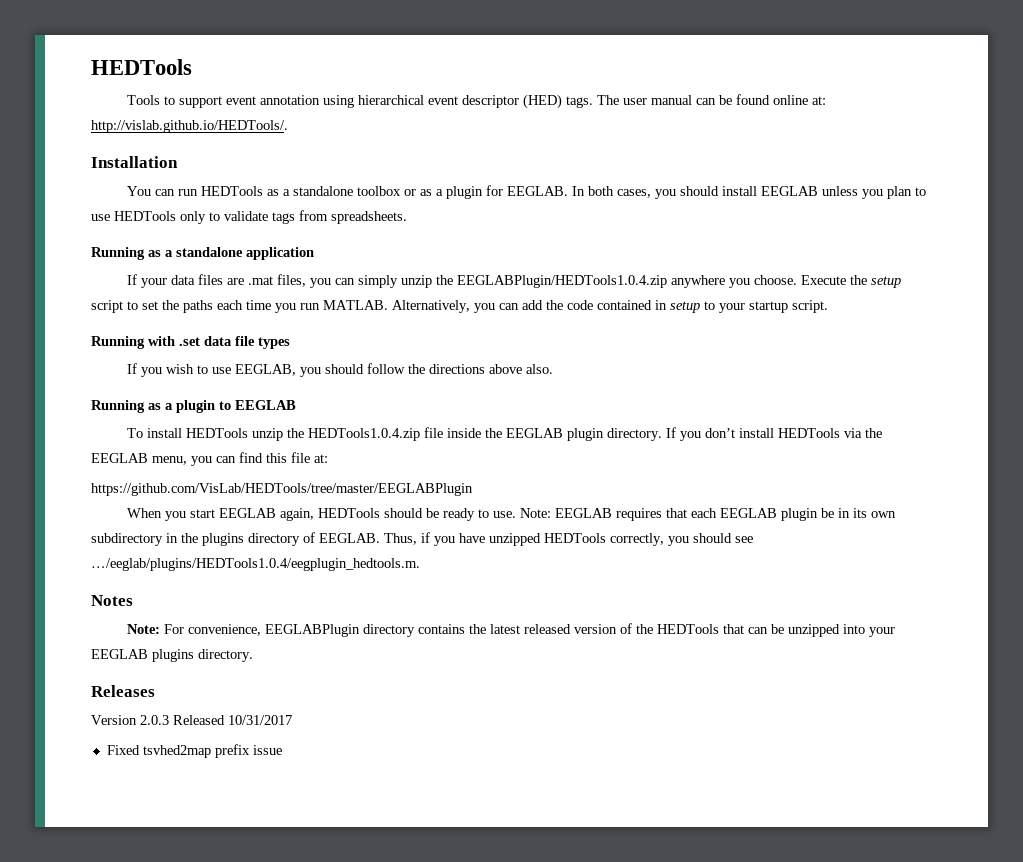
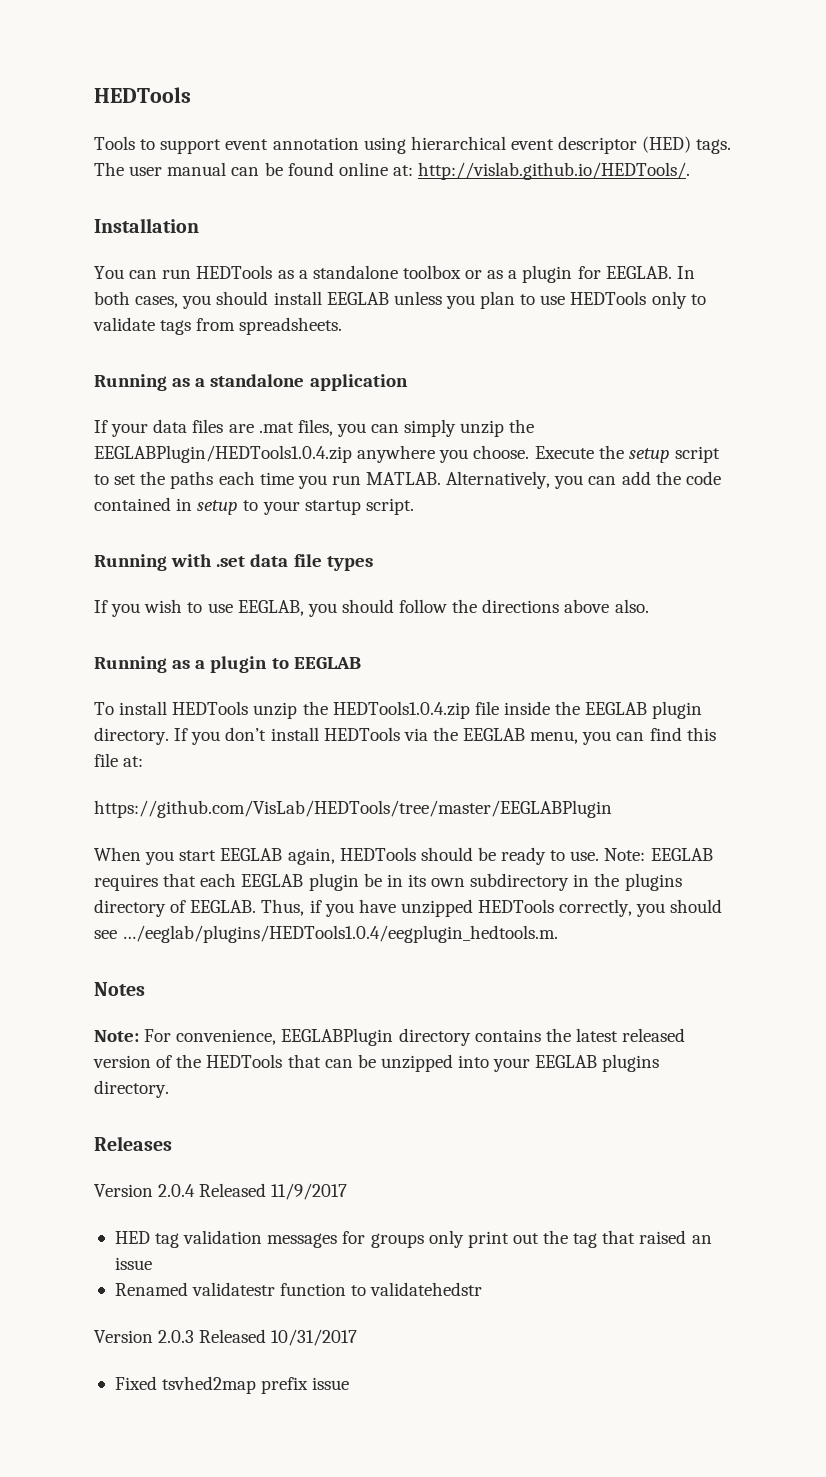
(155, 691) none -> [94,1183,348,1200] [114,1230,712,1248] [114,1257,152,1270] [114,1282,483,1296] // Version 2.0.4 Released 11/9/2017 // HED tag validation messages for groups only print out the tag that raised an issue // Renamed validatestr function to validatehedstr

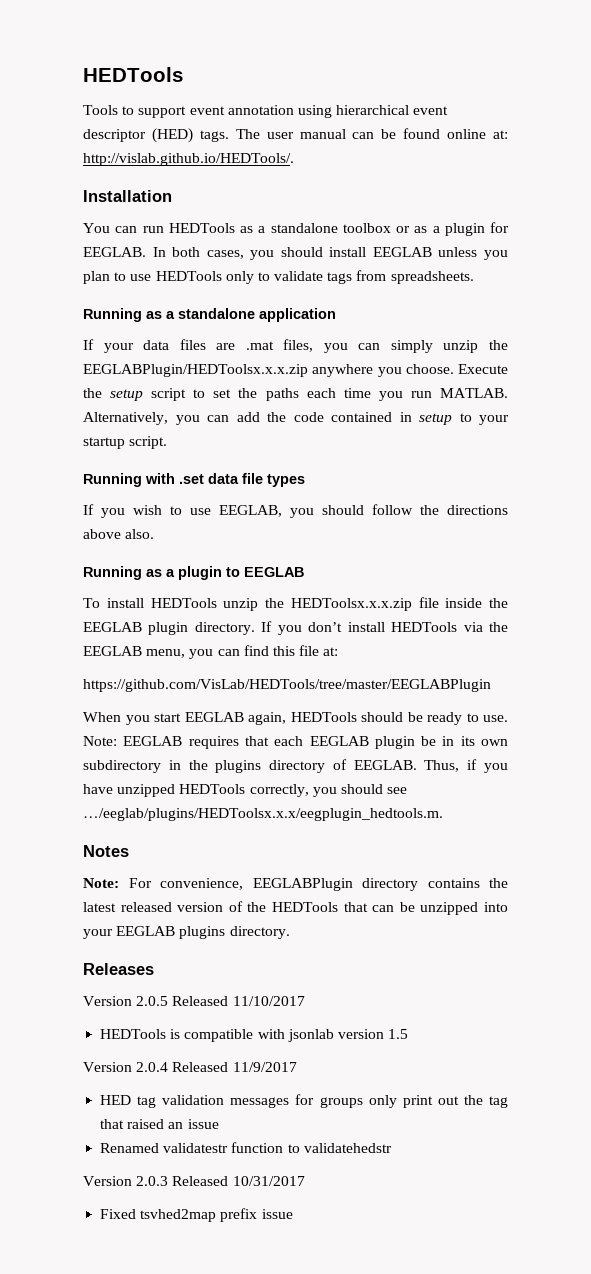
[94,445,352,463] EEGLABPlugin/HEDTools1.0.4.zip -> [83,364,308,377] EEGLABPlugin/HEDToolsx.x.x.zip
[332,701,470,719] HEDTools1.0.4.zip -> [290,598,412,611] HEDToolsx.x.x.zip
[122,925,559,943] …/eeglab/plugins/HEDTools1.0.4/eegplugin_hedtools.m. -> [83,808,443,821] …/eeglab/plugins/HEDToolsx.x.x/eegplugin_hedtools.m.
(172, 1143) none -> [83,996,305,1006] [100,1029,409,1042] // Version 2.0.5 Released 11/10/2017 // HEDTools is compatible with jsonlab version 1.5

